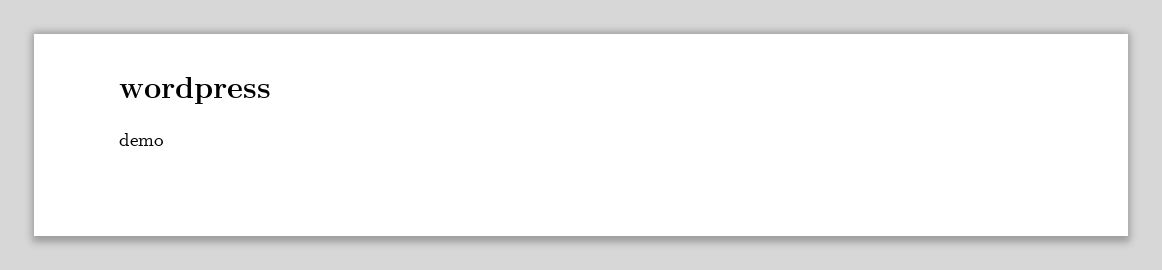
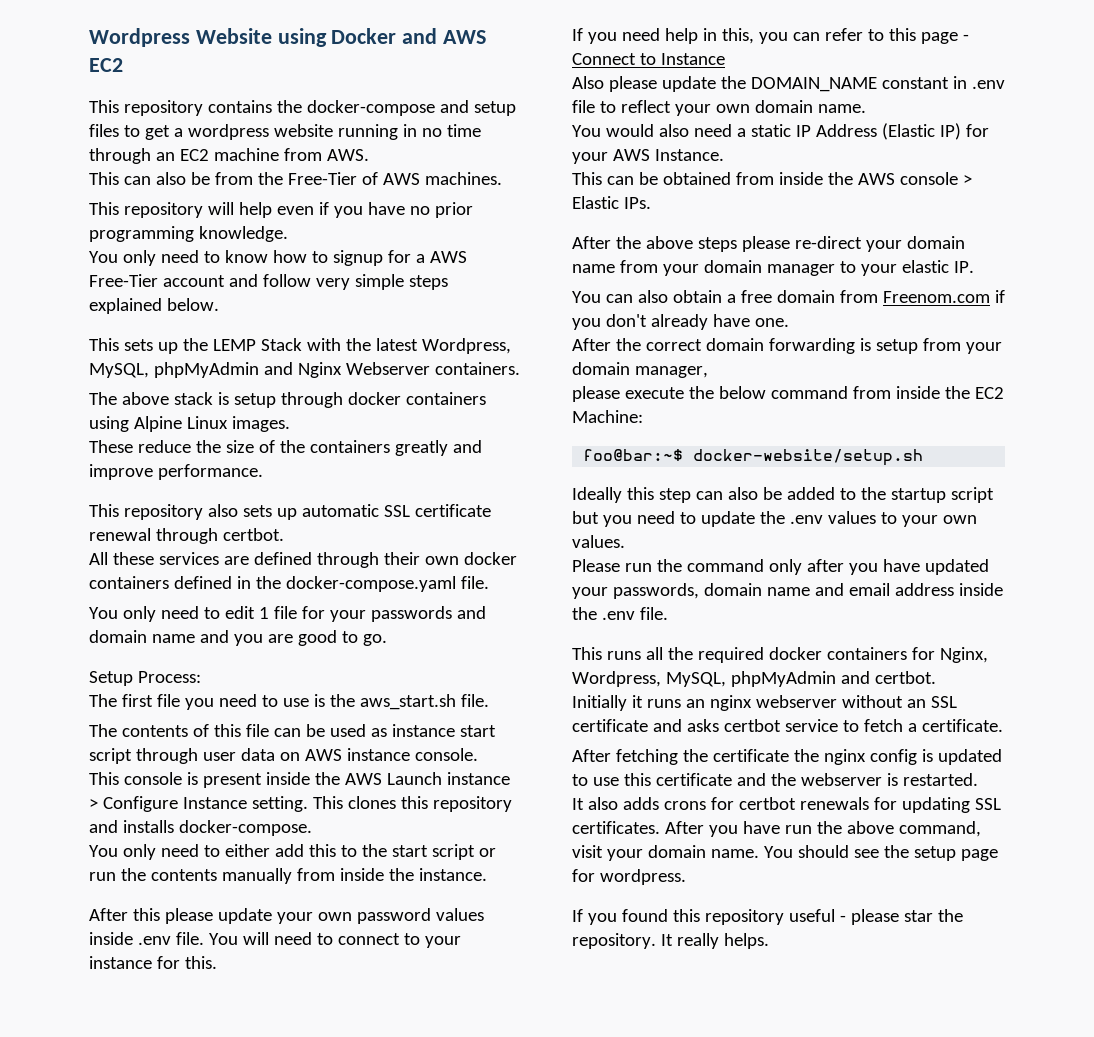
[119,77,271,104] [119,133,164,146] wordpress // demo -> [89,28,487,47] [89,58,123,72] [89,100,516,116] [89,124,481,140] [89,148,369,164] [89,172,502,185] [89,202,473,218] [89,226,288,242] [89,250,467,266] [89,274,448,290] [89,298,219,314] [89,338,511,354] [89,362,520,378] [89,392,486,408] [89,416,290,432] [89,440,482,456] [89,464,263,480] [89,504,491,520] [89,528,284,544] [89,552,517,568] [89,576,489,592] [89,606,486,622] [89,630,387,646] [89,671,201,686] [89,694,489,710] [89,724,496,737] [89,748,478,764] [89,772,510,788] [89,796,512,812] [89,820,312,836] [89,844,496,860] [89,868,487,884] [89,908,484,924] [89,932,461,948] [89,956,217,969] [572,28,969,44] [572,53,725,65] [572,76,1005,92] [572,100,866,116] [572,123,989,140] [572,149,724,164] [572,172,972,185] [572,196,651,209] [572,236,965,252] [572,260,974,276] [572,290,1005,303] [572,314,789,330] [572,338,1002,354] [572,362,708,378] [572,386,1004,402] [572,410,643,423] [583,449,924,466] [572,487,994,503] [572,511,977,527] [572,535,625,548] [572,559,989,575] [572,583,1003,599] [572,607,668,620] [572,647,988,663] [572,671,936,687] [572,695,957,711] [572,719,1003,732] [572,749,1002,765] [572,773,978,786] [572,797,1001,813] [572,821,981,837] [572,845,998,861] [572,869,686,885] [572,909,963,925] [572,933,769,949] Wordpress Website using Docker and AWS EC2 // This repository contains the docker-compose and setup files to get a wordpress website running in no time through an EC2 machine from AWS. // This can also be from the Free-Tier of AWS machines. // This repository will help even if you have no prior programming knowledge. // You only need to know how to signup for a AWS Free-Tier account and follow very simple steps explained below. // This sets up the LEMP Stack with the latest Wordpress, MySQL, phpMyAdmin and Nginx Webserver containers. // The above stack is setup through docker containers using Alpine Linux images. // These reduce the size of the containers greatly and improve performance. // This repository also sets up automatic SSL certificate renewal through certbot. // All these services are defined through their own docker containers defined in the docker-compose.yaml file. // You only need to edit 1 file for your passwords and domain name and you are good to go. // Setup Process: // The first file you need to use is the aws_start.sh file. // The contents of this file can be used as instance start script through user data on AWS instance console. // This console is present inside the AWS Launch instance > Configure Instance setting. This clones this repository and installs docker-compose. // You only need to either add this to the start script or run the contents manually from inside the instance. // After this please update your own password values inside .env file. You will need to connect to your instance for this. // If you need help in this, you can refer to this page - Connect to Instance // Also please update the DOMAIN_NAME constant in .env file to reflect your own domain name. // You would also need a static IP Address (Elastic IP) for your AWS Instance. // This can be obtained from inside the AWS console > Elastic IPs. // After the above steps please re-direct your domain name from your domain manager to your elastic IP. // You can also obtain a free domain from Freenom.com if you don't already have one. // After the correct domain forwarding is setup from your domain manager, // please execute the below command from inside the EC2 Machine: // foo@bar:~$ docker-website/setup.sh // Ideally this step can also be added to the startup script but you need to update the .env values to your own values. // Please run the command only after you have updated your passwords, domain name and email address inside the .env file. // This runs all the required docker containers for Nginx, Wordpress, MySQL, phpMyAdmin and certbot. // Initially it runs an nginx webserver without an SSL certificate and asks certbot service to fetch a certificate. // After fetching the certificate the nginx config is updated to use this certificate and the webserver is restarted. // It also adds crons for certbot renewals for updating SSL certificates. After you have run the above command, visit your domain name. You should see the setup page for wordpress. // If you found this repository useful - please star the repository. It really helps.

